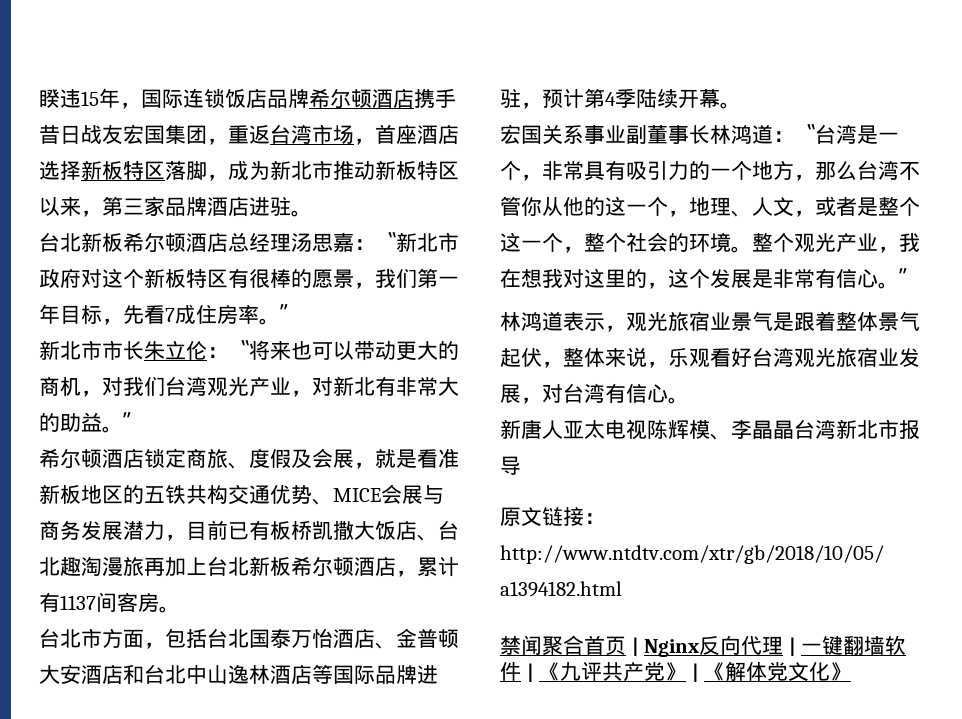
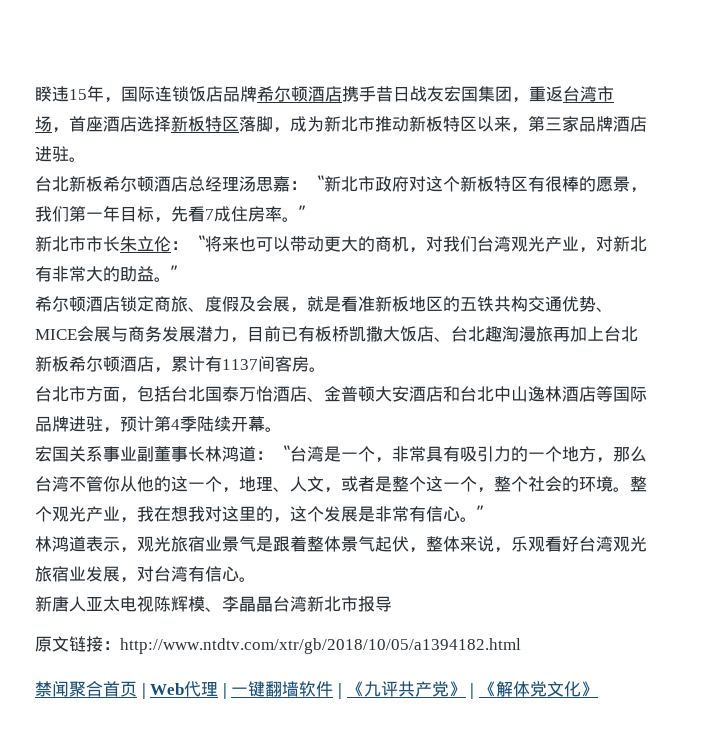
[644,635,742,657] Nginx反向 -> [150,683,185,695] Web

